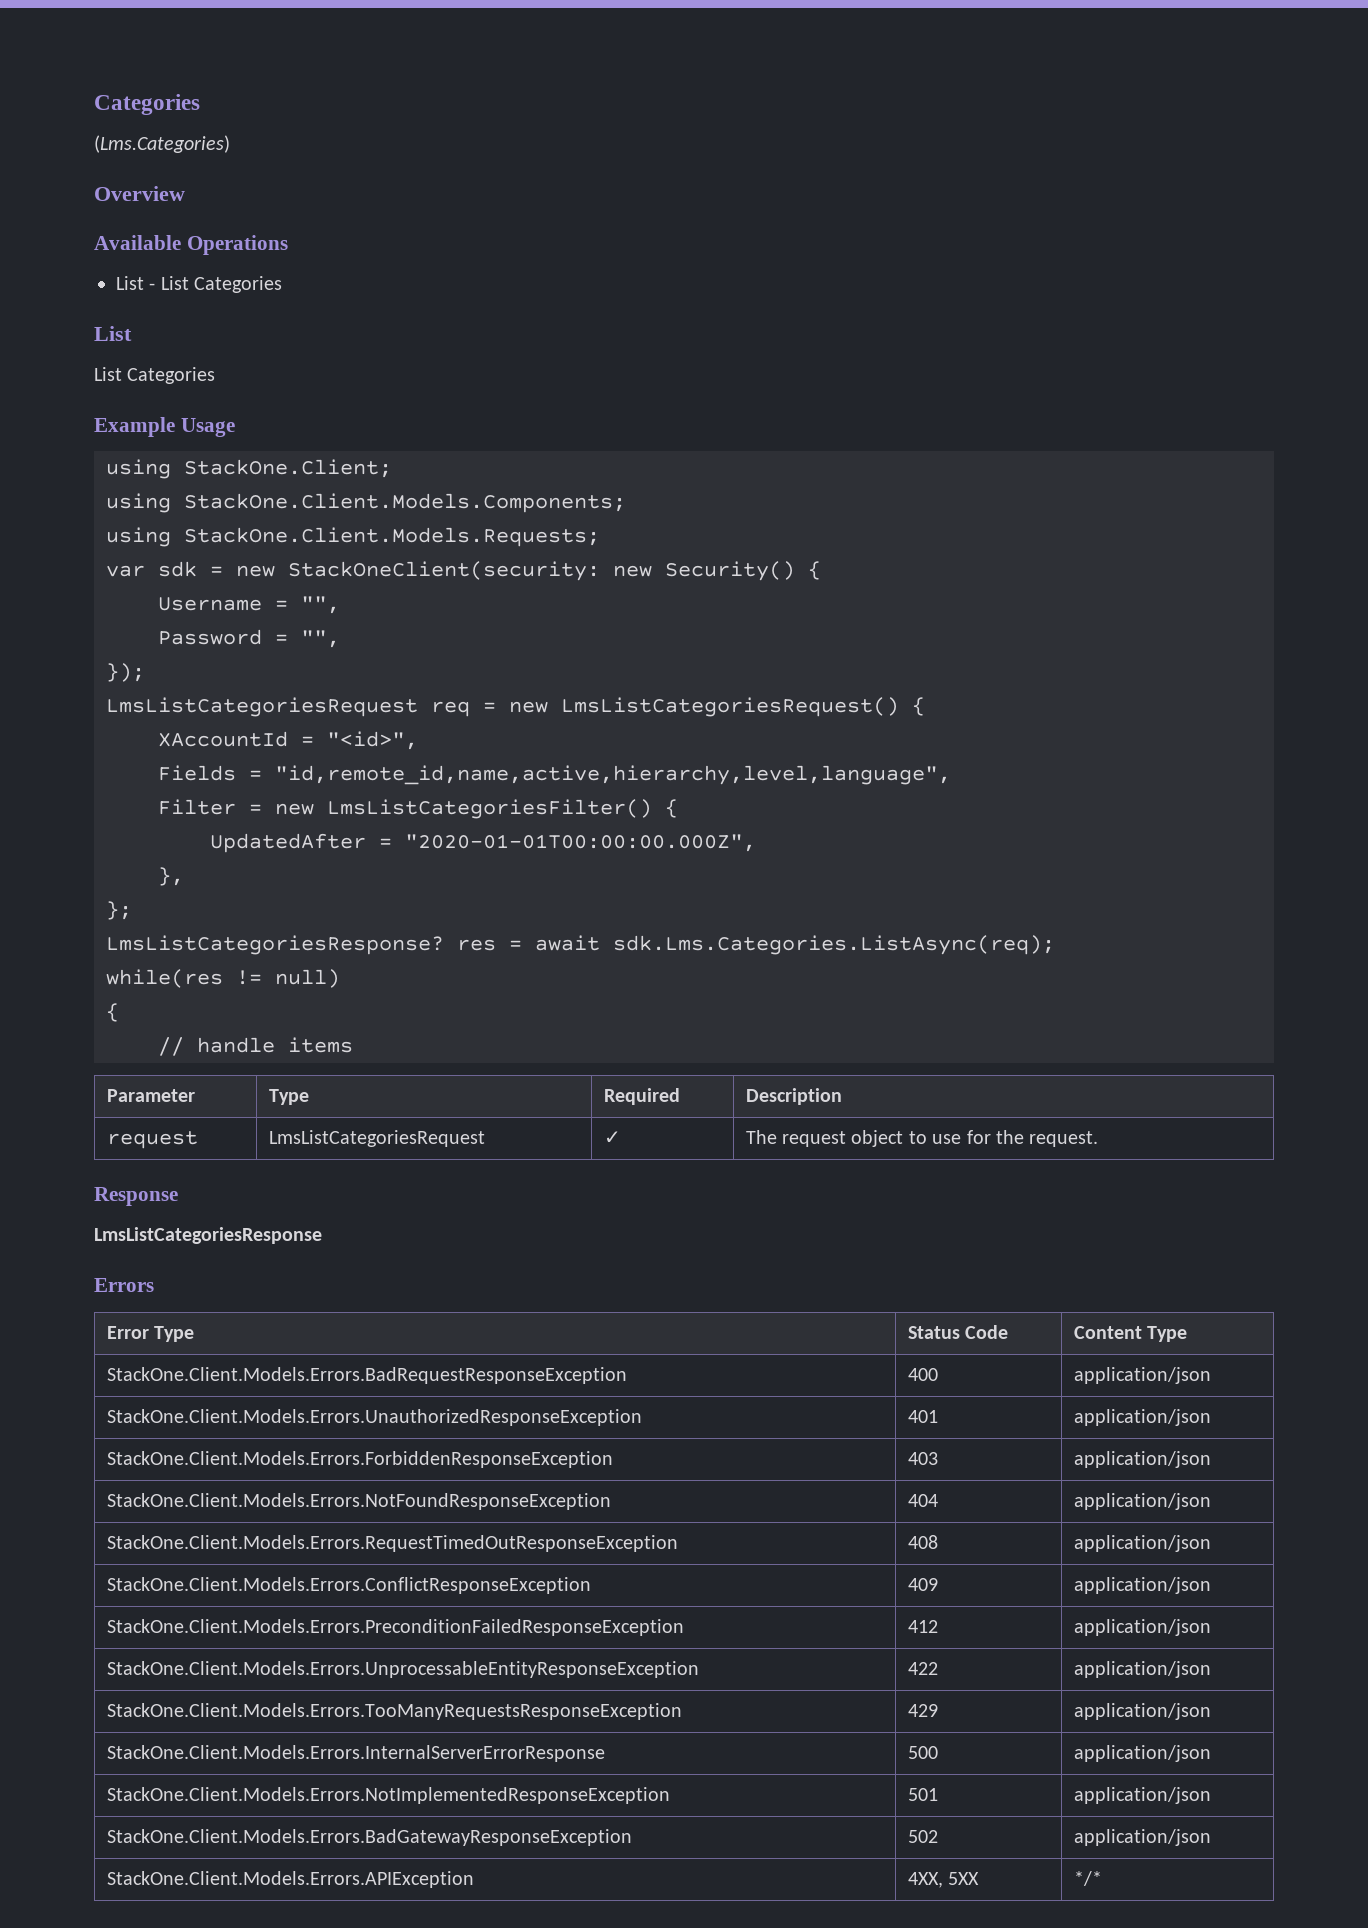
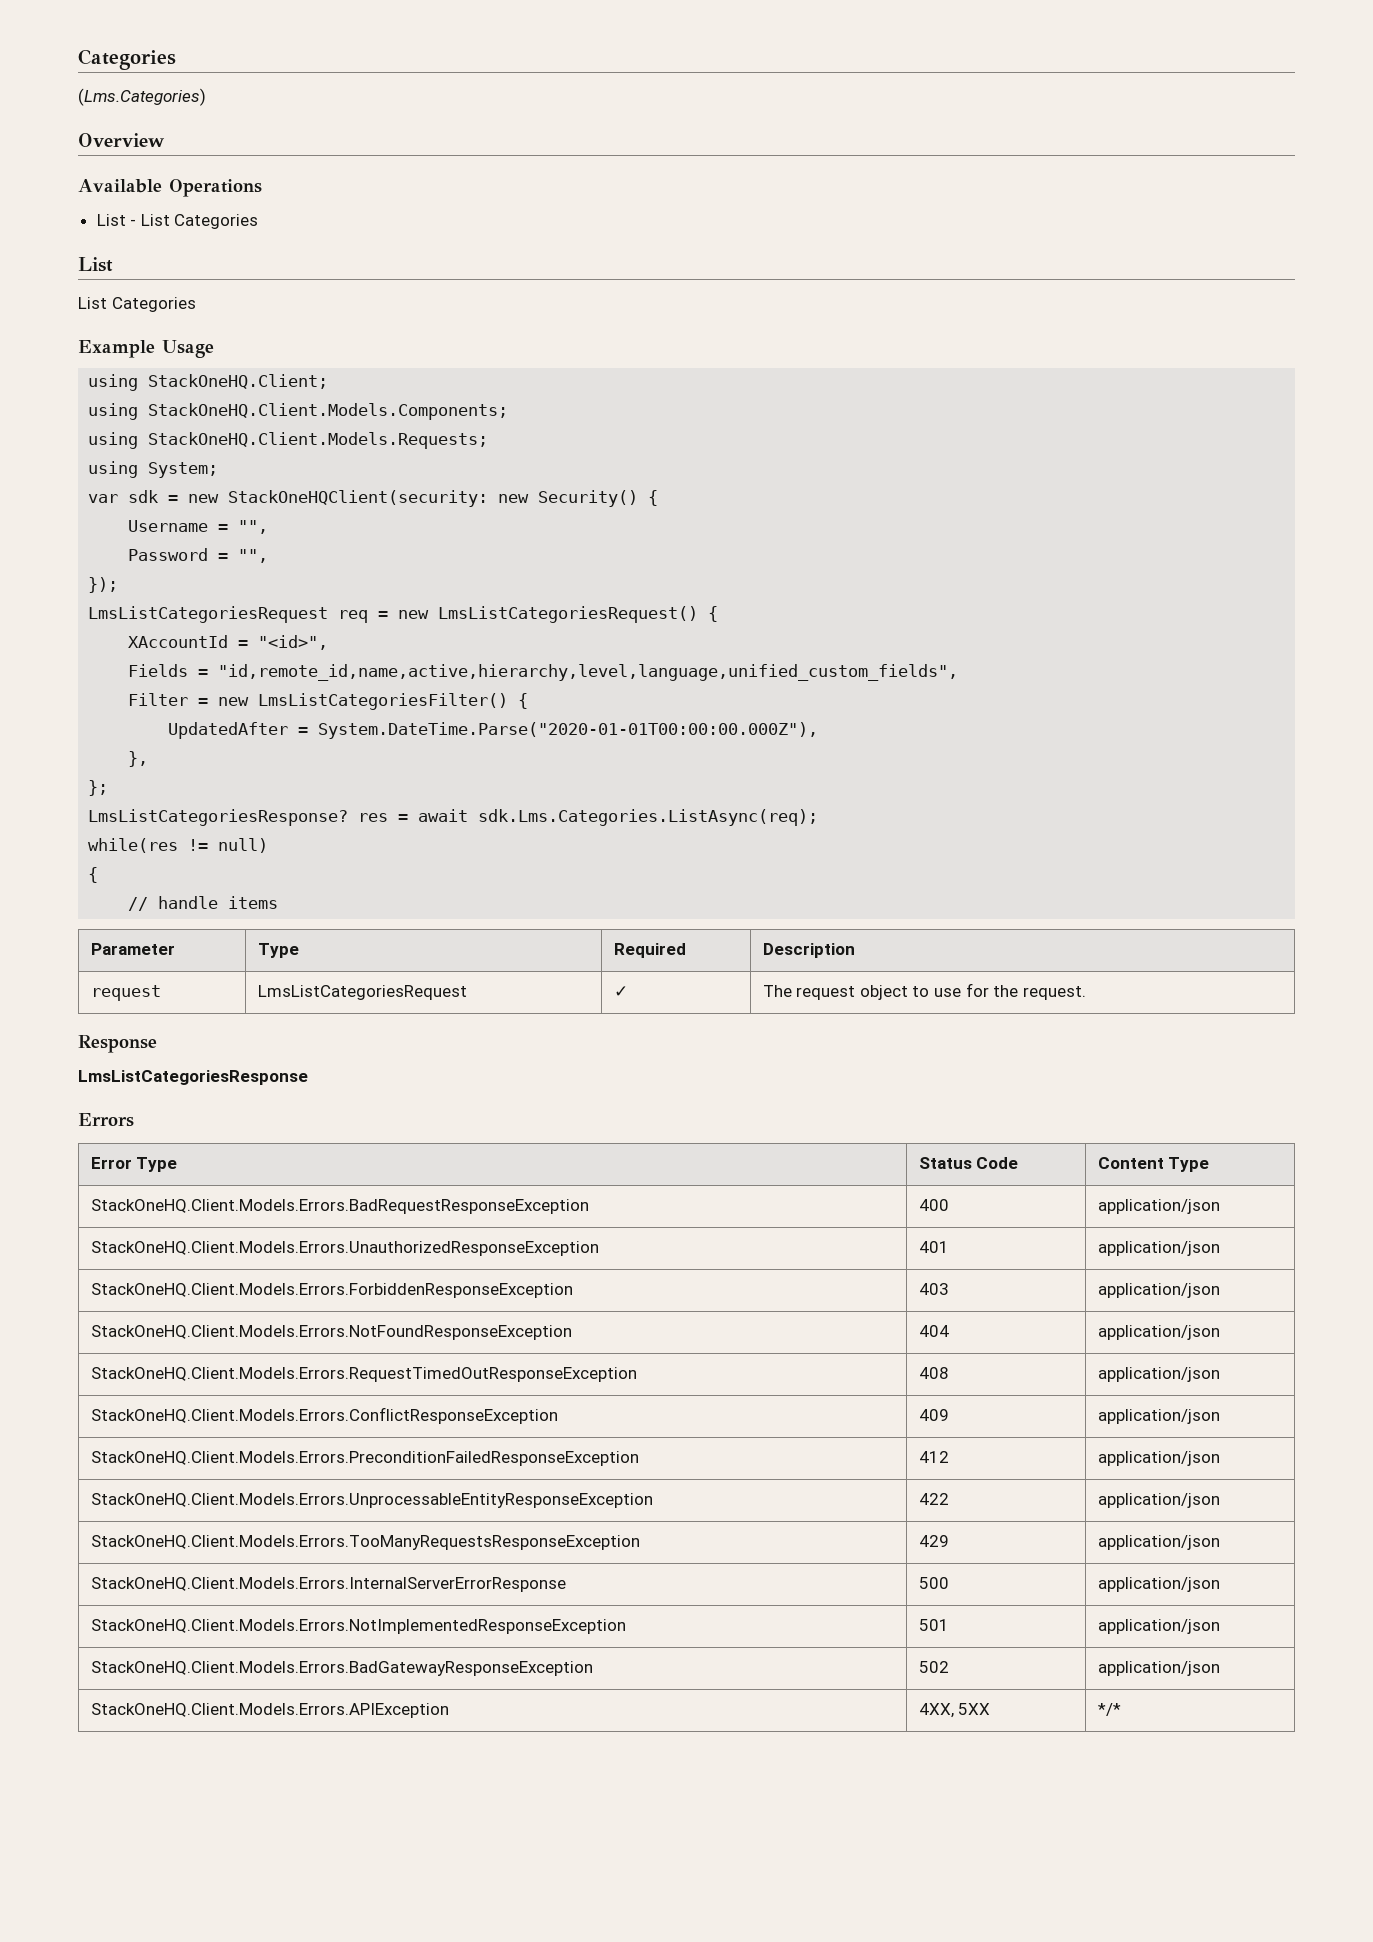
[184,459,392,478] [106,493,626,513] [106,527,600,547] StackOne.Client; // using StackOne.Client.Models.Components; // using StackOne.Client.Models.Requests; -> [148,374,329,389] [88,403,509,420] [88,432,489,449] [88,461,219,478] StackOneHQ.Client; // using StackOneHQ.Client.Models.Components; // using StackOneHQ.Client.Models.Requests; // using System;
[288,561,600,581] StackOneClient(security: -> [228,490,489,507] StackOneHQClient(security:
[275,765,951,785] "id,remote_id,name,active,hierarchy,level,language", -> [218,664,959,681] "id,remote_id,name,active,hierarchy,level,language,unified_custom_fields",
[405,834,756,852] "2020-01-01T00:00:00.000Z", -> [318,722,819,739] System.DateTime.Parse("2020-01-01T00:00:00.000Z"),
[106,1367,627,1384] StackOne.Client.Models.Errors.BadRequestResponseException -> [90,1199,589,1214] StackOneHQ.Client.Models.Errors.BadRequestResponseException
[106,1409,642,1426] StackOne.Client.Models.Errors.UnauthorizedResponseException -> [90,1241,599,1256] StackOneHQ.Client.Models.Errors.UnauthorizedResponseException
[106,1451,613,1468] StackOne.Client.Models.Errors.ForbiddenResponseException -> [90,1283,573,1298] StackOneHQ.Client.Models.Errors.ForbiddenResponseException
[106,1493,611,1510] StackOne.Client.Models.Errors.NotFoundResponseException -> [90,1325,572,1340] StackOneHQ.Client.Models.Errors.NotFoundResponseException
[106,1535,678,1552] StackOne.Client.Models.Errors.RequestTimedOutResponseException -> [90,1367,637,1382] StackOneHQ.Client.Models.Errors.RequestTimedOutResponseException
[106,1577,591,1594] StackOne.Client.Models.Errors.ConflictResponseException -> [90,1407,558,1424] StackOneHQ.Client.Models.Errors.ConflictResponseException
[106,1619,684,1636] StackOne.Client.Models.Errors.PreconditionFailedResponseException -> [90,1451,639,1466] StackOneHQ.Client.Models.Errors.PreconditionFailedResponseException
[106,1661,699,1678] StackOne.Client.Models.Errors.UnprocessableEntityResponseException -> [90,1493,653,1508] StackOneHQ.Client.Models.Errors.UnprocessableEntityResponseException
[106,1703,682,1720] StackOne.Client.Models.Errors.TooManyRequestsResponseException -> [90,1535,640,1550] StackOneHQ.Client.Models.Errors.TooManyRequestsResponseException
[106,1745,605,1762] StackOne.Client.Models.Errors.InternalServerErrorResponse -> [90,1577,566,1592] StackOneHQ.Client.Models.Errors.InternalServerErrorResponse
[106,1787,670,1804] StackOne.Client.Models.Errors.NotImplementedResponseException -> [90,1619,626,1634] StackOneHQ.Client.Models.Errors.NotImplementedResponseException
[106,1829,632,1846] StackOne.Client.Models.Errors.BadGatewayResponseException -> [90,1661,593,1676] StackOneHQ.Client.Models.Errors.BadGatewayResponseException
[106,1871,474,1888] StackOne.Client.Models.Errors.APIException -> [90,1703,449,1718] StackOneHQ.Client.Models.Errors.APIException

